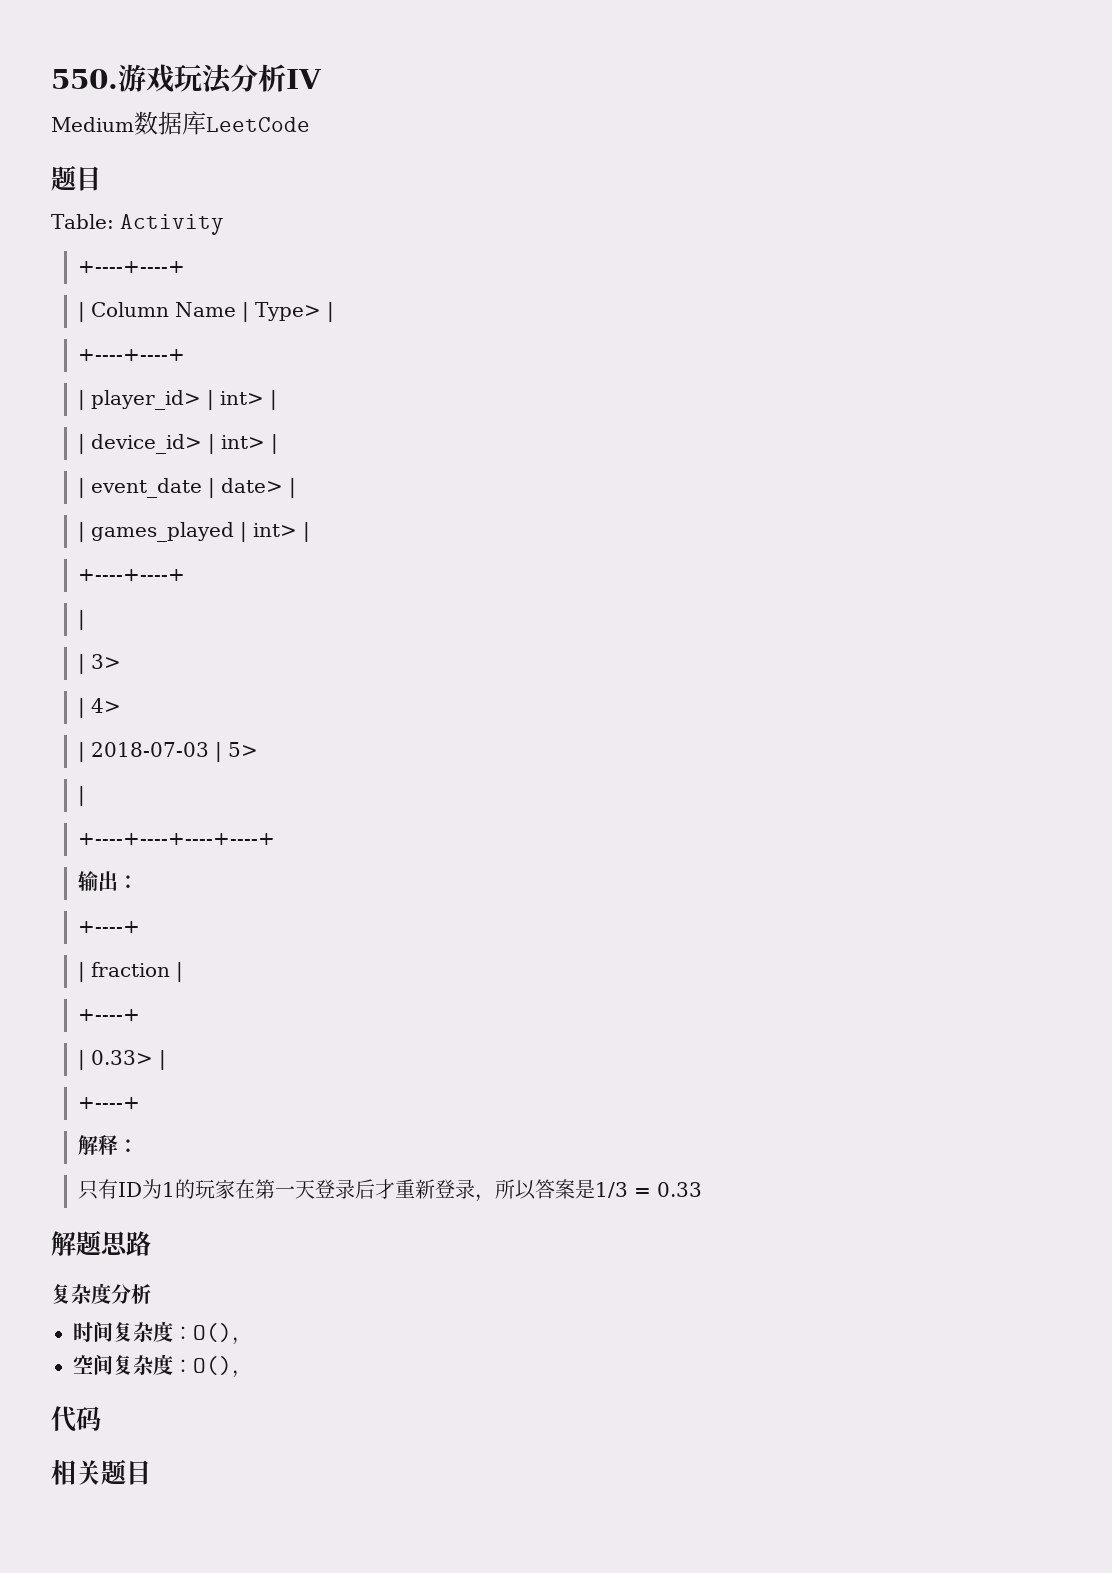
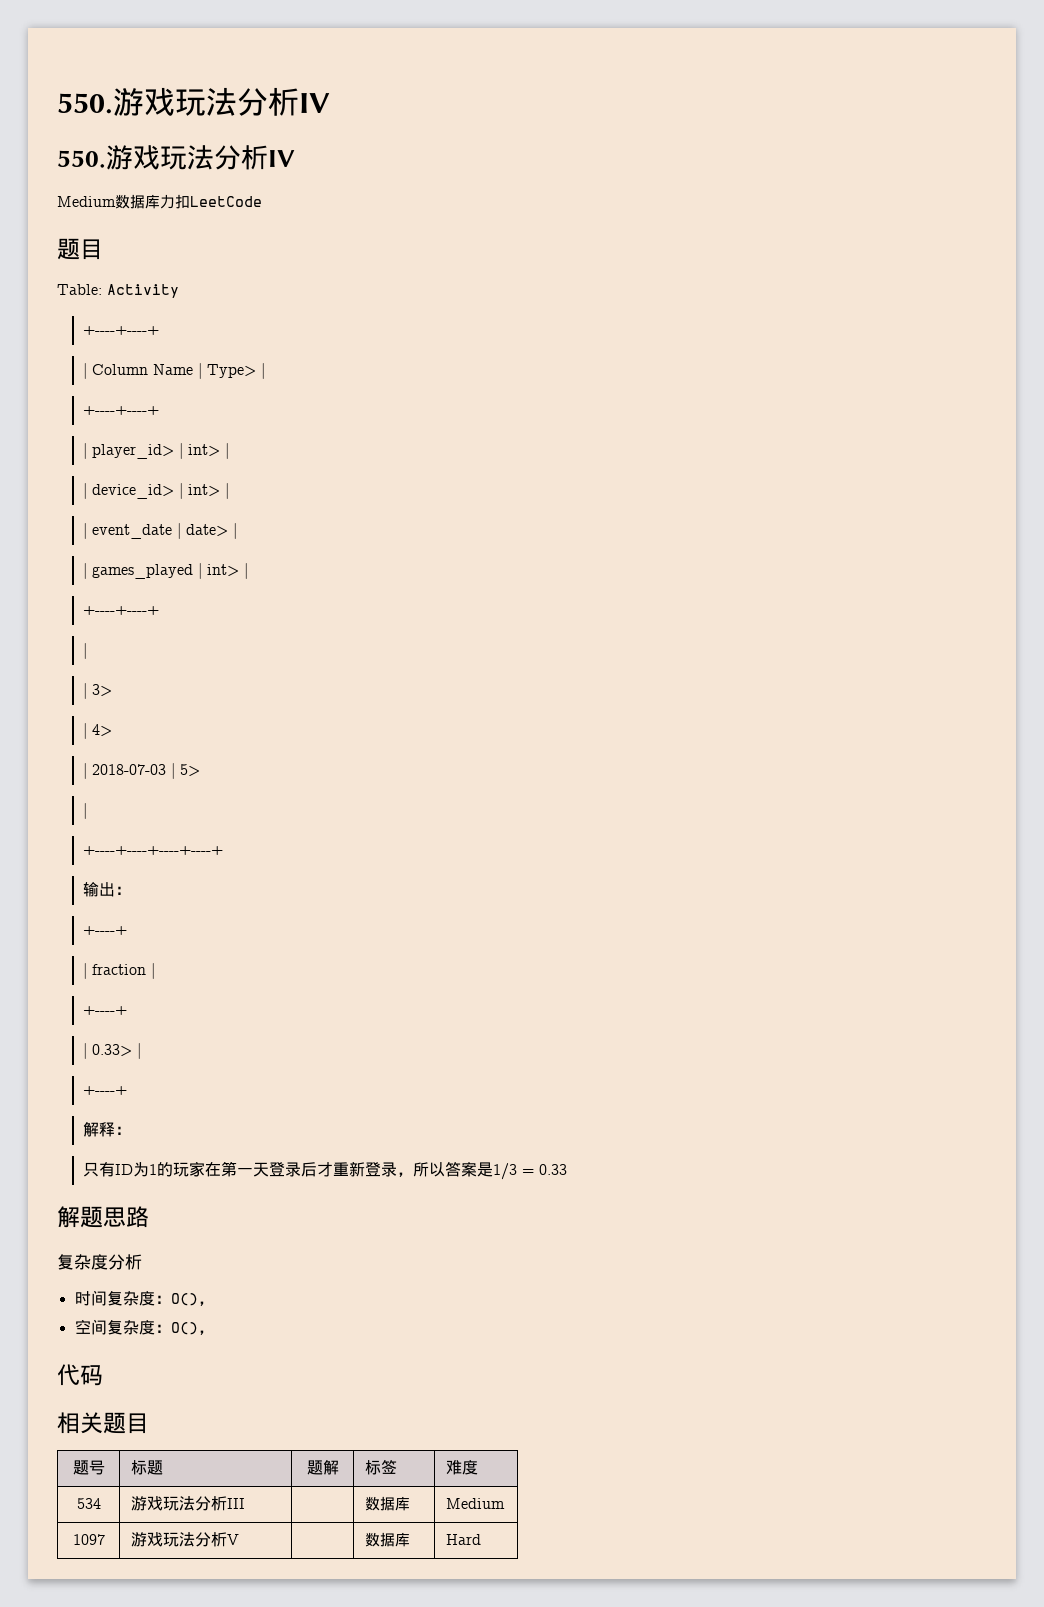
[51,64,322,94] 550.游戏玩法分析IV -> [57,87,330,116] [57,145,295,170] 550.游戏玩法分析IV // 550.游戏玩法分析IV
(206, 123) none -> [160,194,190,209] 力扣
(151, 1472) none -> [72,1460,105,1475] [130,1460,163,1475] [306,1460,339,1475] [364,1459,397,1475] [445,1460,478,1475] [76,1498,101,1509] [130,1496,245,1511] [364,1496,410,1511] [445,1498,505,1509] [72,1534,105,1545] [130,1532,239,1547] [364,1532,410,1547] [445,1534,481,1545] // 题号 | 标题 | 题解 | 标签 | 难度 // 534 | 游戏玩法分析III | | 数据库 | Medium // 1097 | 游戏玩法分析V | | 数据库 | Hard

